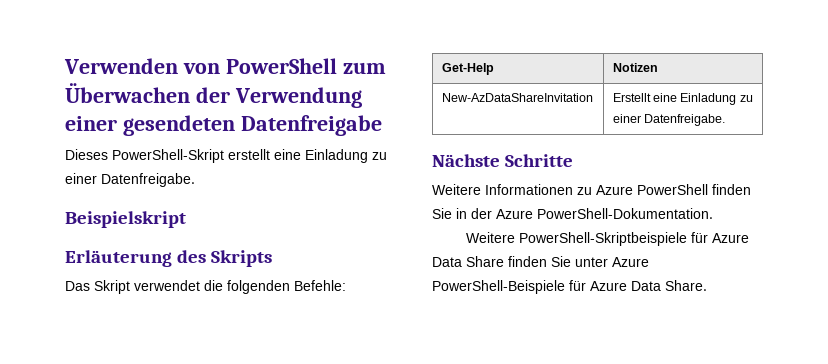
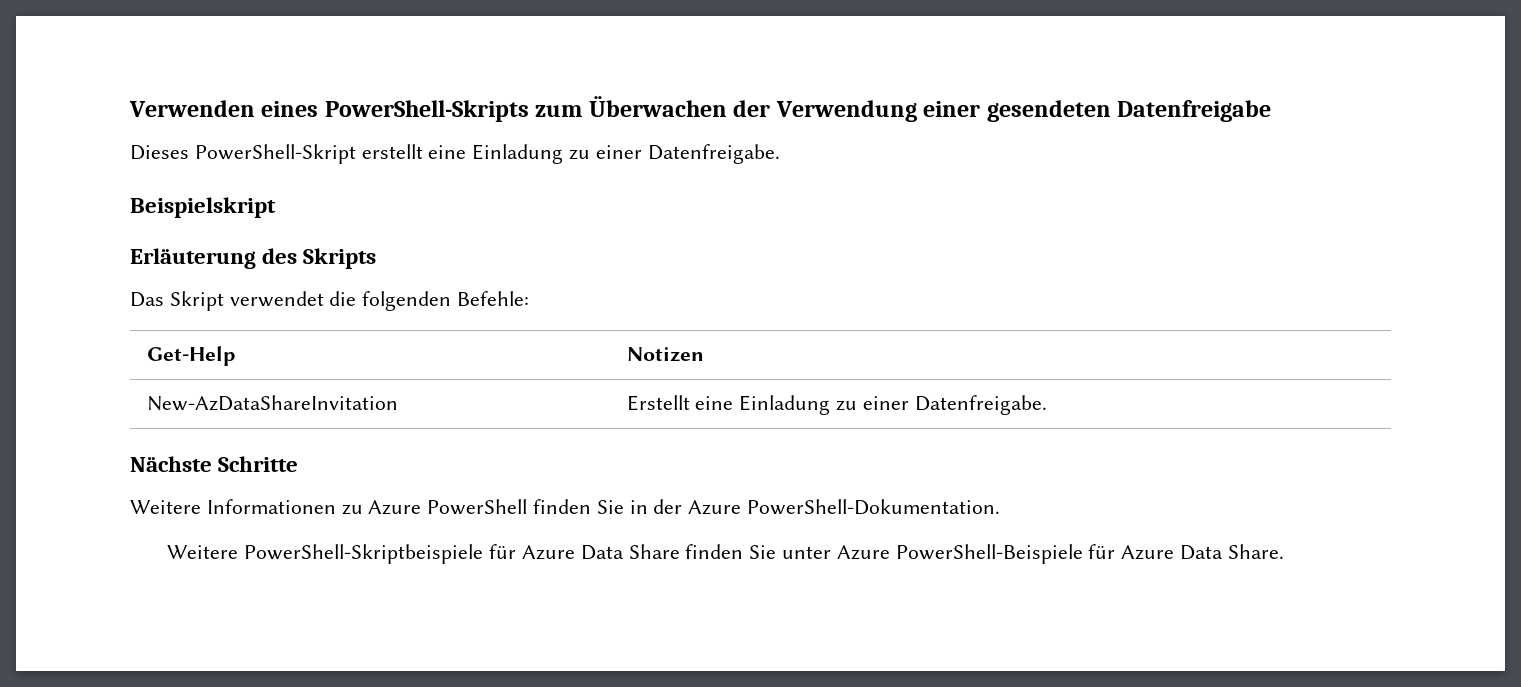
[182,58,337,74] von PowerShell -> [261,100,529,122] eines PowerShell-Skripts

